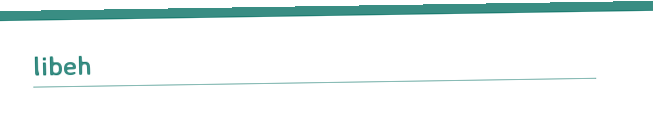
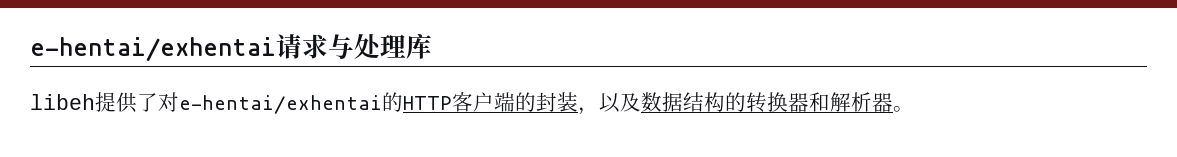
[32,55,93,76] libeh -> [30,33,432,62] [30,92,914,115] e-hentai/exhentai请求与处理库 // libeh提供了对e-hentai/exhentai的HTTP客户端的封装，以及数据结构的转换器和解析器。

